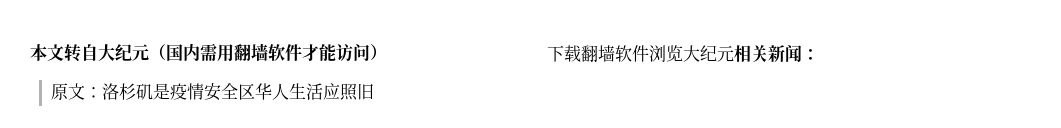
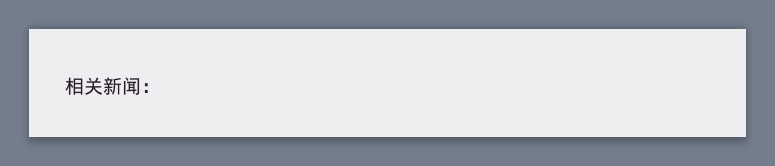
[30,43,387,62] [51,83,375,101] [547,45,734,62] 本文转自大纪元（国内需用翻墙软件才能访问） // 原文：洛杉矶是疫情安全区华人生活应照旧 // 下载翻墙软件浏览大纪元 -> (65, 86) none

